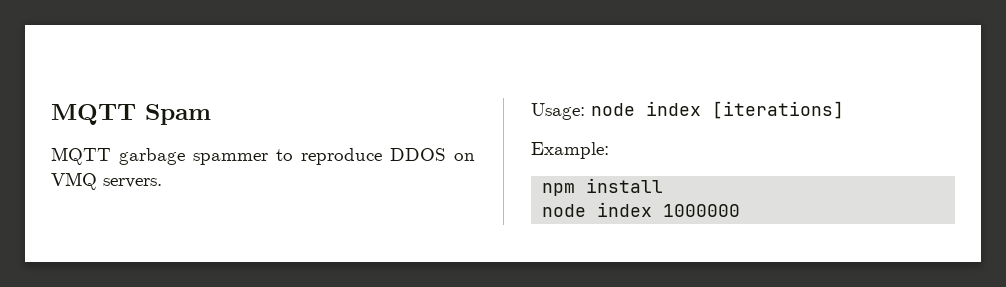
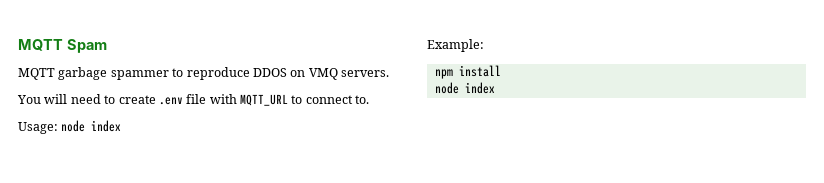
(162, 183) none -> [17,94,370,106] // You will need to create .env file with MQTT_URL to connect to.
[712,101,844,119] [iterations] -> (122, 126) none
[663,204,741,217] 1000000 -> (495, 88) none

